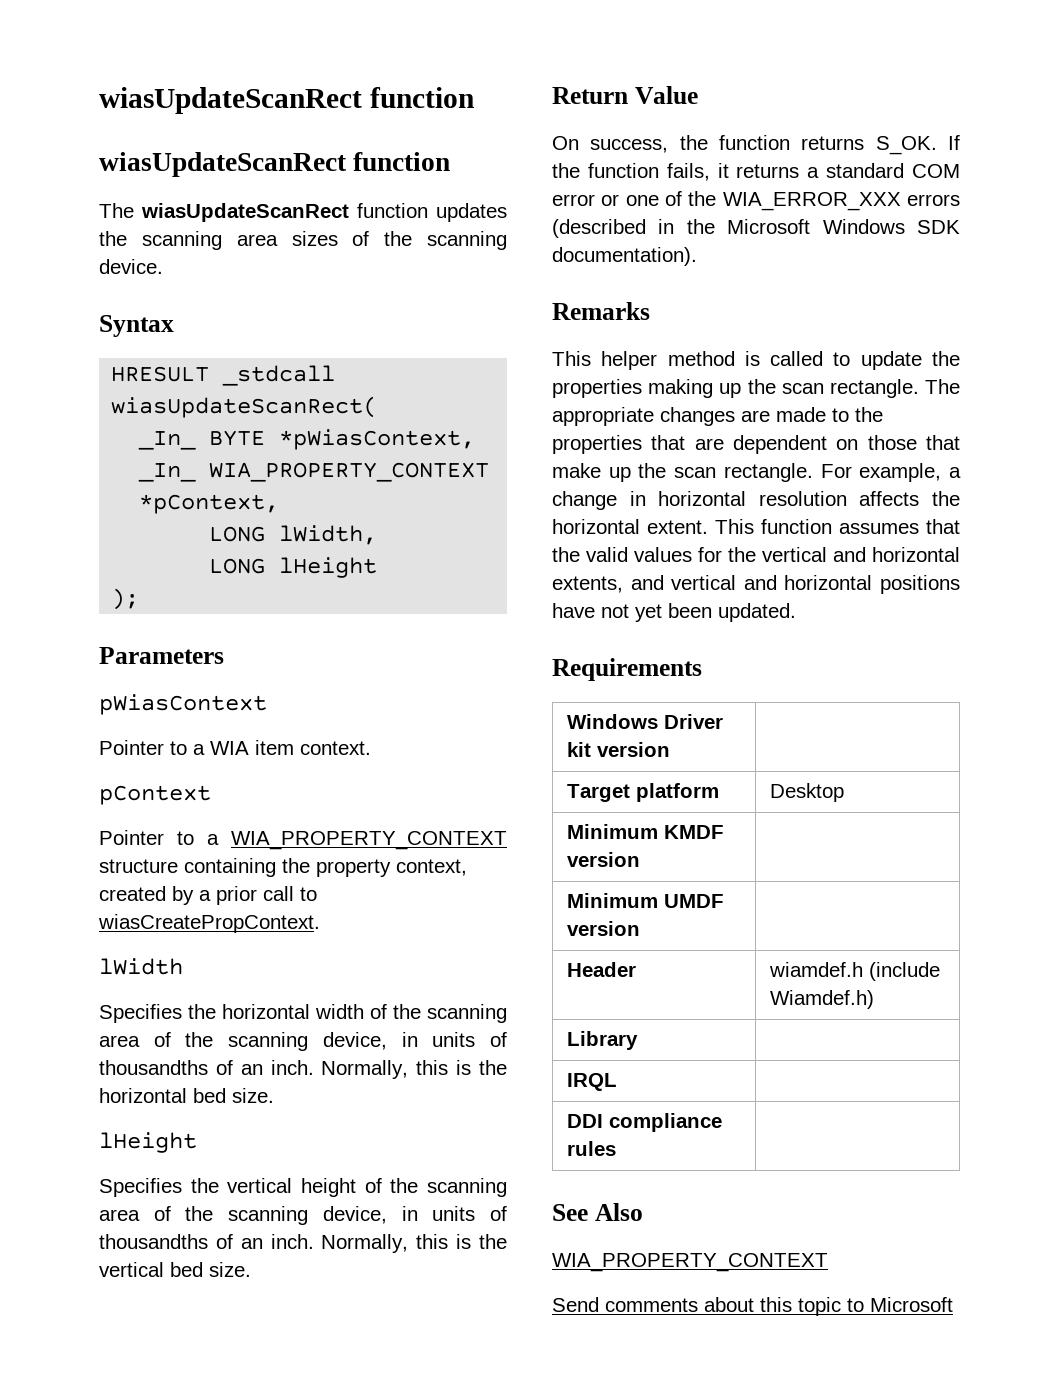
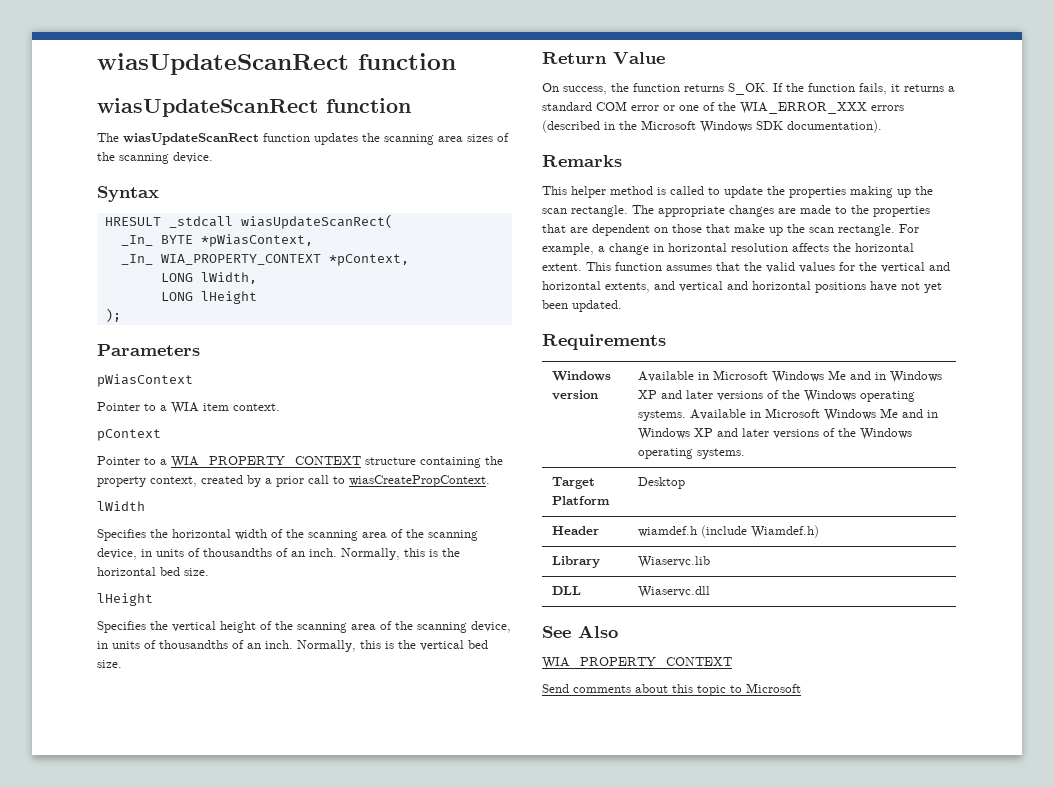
[663,714,723,729] [566,742,670,757] Driver kit version | -> [552,390,599,400] [638,370,943,383] [638,390,916,402] [638,408,939,421] [638,428,913,440] [638,448,746,459] version | Available in Microsoft Windows Me and in Windows XP and later versions of the Windows operating systems. Available in Microsoft Windows Me and in Windows XP and later versions of the Windows operating systems.
[635,783,719,802] platform -> [552,496,611,505] Platform
[566,824,724,839] [566,852,640,867] [566,893,724,908] [566,921,640,936] // Minimum KMDF version | // Minimum UMDF version | -> (686, 483) none
[566,1073,617,1091] [566,1113,722,1132] [566,1141,616,1156] // IRQL | // DDI compliance rules | -> [638,556,711,568] [552,586,582,595] [638,586,711,598] Wiaservc.lib // DLL | Wiaservc.dll

